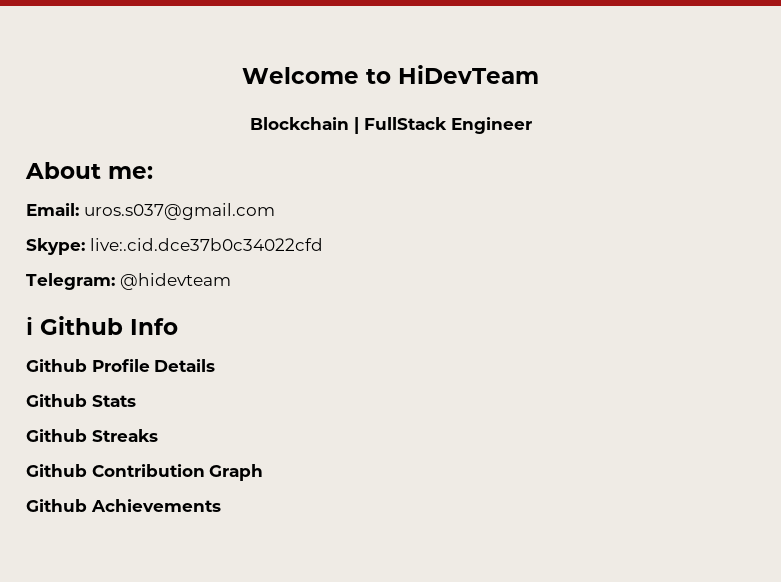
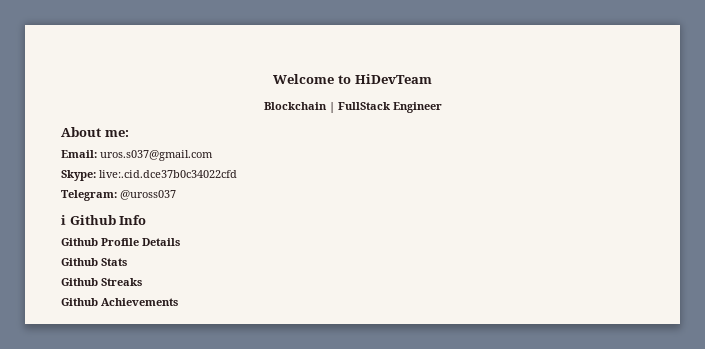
[119,273,231,290] @hidevteam -> [120,190,176,200] @uross037
[26,464,264,481] // Github Contribution Graph -> (142, 282) none

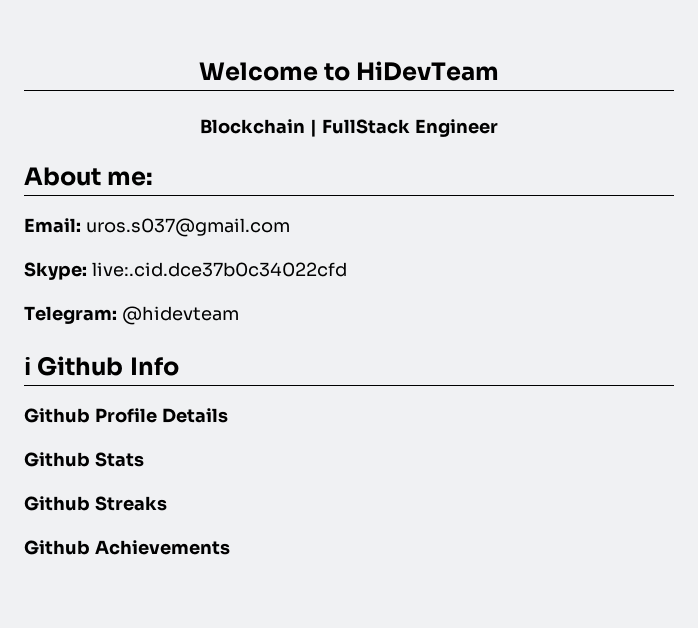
[120,190,176,200] @uross037 -> [121,306,239,325] @hidevteam

